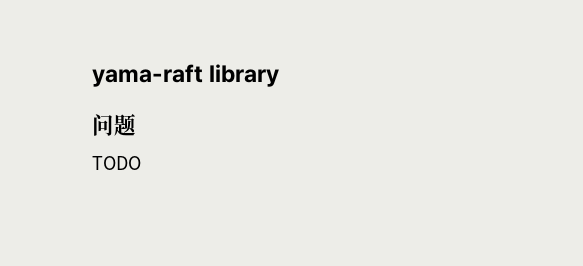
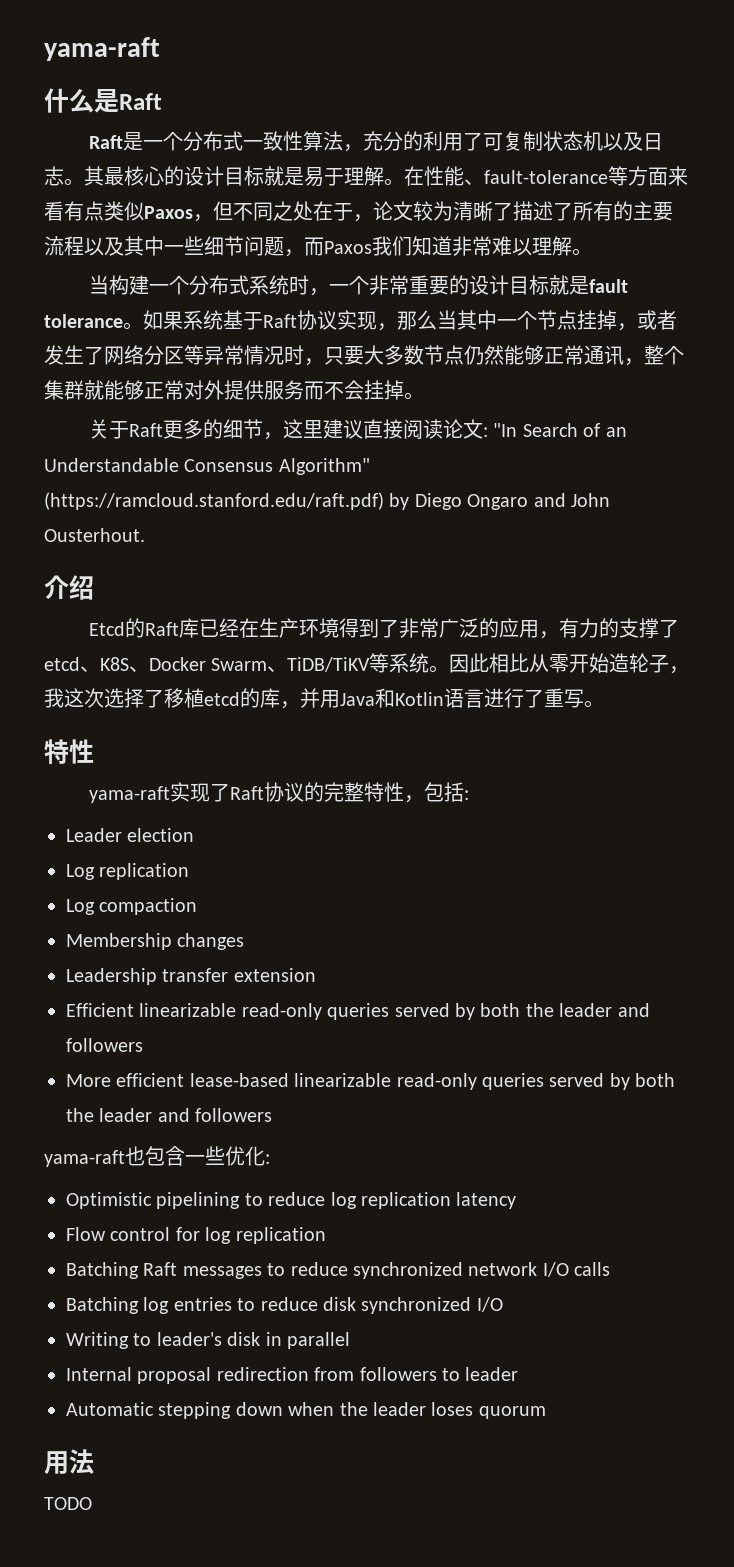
[92,64,280,87] [92,113,136,136] yama-raft library // 问题 -> [44,37,160,61] [44,88,162,113] [88,131,663,152] [44,166,688,187] [44,201,673,222] [44,236,592,257] [88,275,628,296] [44,310,677,331] [44,345,684,366] [44,380,424,400] [88,419,627,440] [44,458,370,475] [44,492,610,510] [44,528,145,542] [44,575,94,600] [88,618,679,639] [44,653,690,674] [44,688,604,709] [44,739,94,764] [88,782,469,803] [66,828,195,842] [66,863,190,880] [66,898,198,915] [66,933,245,950] [66,968,316,985] [66,1003,650,1020] [66,1038,143,1052] [66,1073,676,1090] [66,1108,273,1122] [44,1146,270,1167] [66,1192,517,1209] [66,1227,326,1244] [66,1262,611,1279] [66,1297,503,1314] [66,1332,350,1349] [66,1367,519,1384] [66,1402,546,1419] [44,1449,94,1475] yama-raft // 什么是Raft // Raft是一个分布式一致性算法，充分的利用了可复制状态机以及日志。其最核心的设计目标就是易于理解。在性能、fault-tolerance等方面来看有点类似Paxos，但不同之处在于，论文较为清晰了描述了所有的主要流程以及其中一些细节问题，而Paxos我们知道非常难以理解。 // 当构建一个分布式系统时，一个非常重要的设计目标就是fault tolerance。如果系统基于Raft协议实现，那么当其中一个节点挂掉，或者发生了网络分区等异常情况时，只要大多数节点仍然能够正常通讯，整个集群就能够正常对外提供服务而不会挂掉。 // 关于Raft更多的细节，这里建议直接阅读论文: "In Search of an Understandable Consensus Algorithm" (https://ramcloud.stanford.edu/raft.pdf) by Diego Ongaro and John Ousterhout. // 介绍 // Etcd的Raft库已经在生产环境得到了非常广泛的应用，有力的支撑了etcd、K8S、Docker Swarm、TiDB/TiKV等系统。因此相比从零开始造轮子，我这次选择了移植etcd的库，并用Java和Kotlin语言进行了重写。 // 特性 // yama-raft实现了Raft协议的完整特性，包括: // Leader election // Log replication // Log compaction // Membership changes // Leadership transfer extension // Efficient linearizable read-only queries served by both the leader and followers // More efficient lease-based linearizable read-only queries served by both the leader and followers // yama-raft也包含一些优化: // Optimistic pipelining to reduce log replication latency // Flow control for log replication // Batching Raft messages to reduce synchronized network I/O calls // Batching log entries to reduce disk synchronized I/O // Writing to leader's disk in parallel // Internal proposal redirection from followers to leader // Automatic stepping down when the leader loses quorum // 用法

